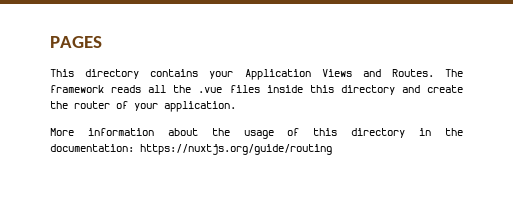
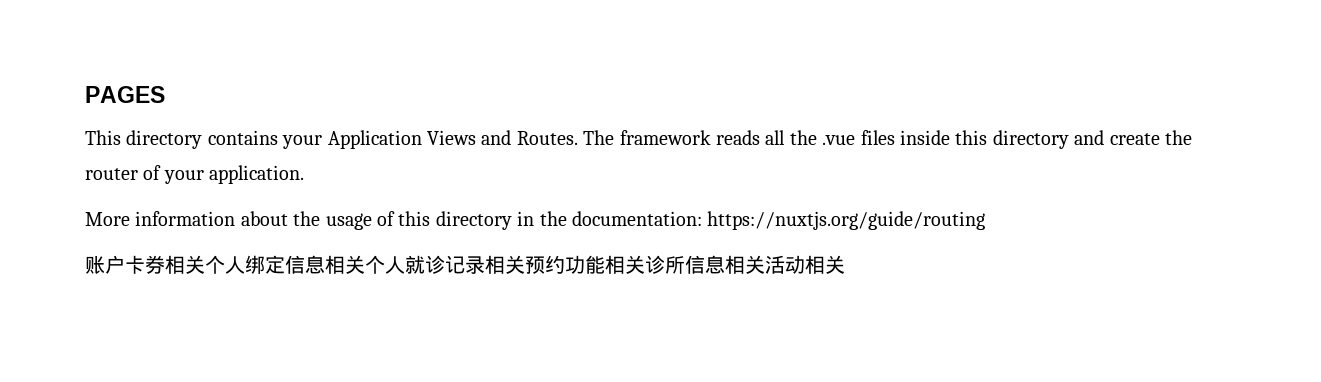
(332, 149) none -> [85,255,845,274] // 账户卡券相关个人绑定信息相关个人就诊记录相关预约功能相关诊所信息相关活动相关

